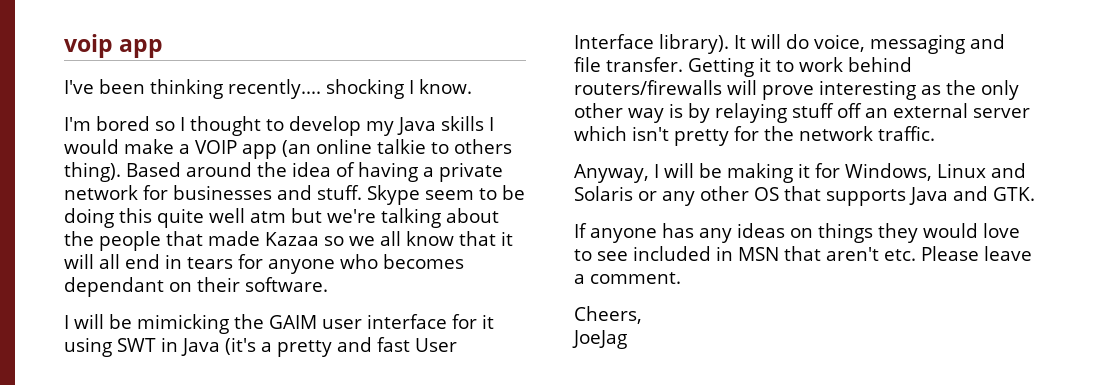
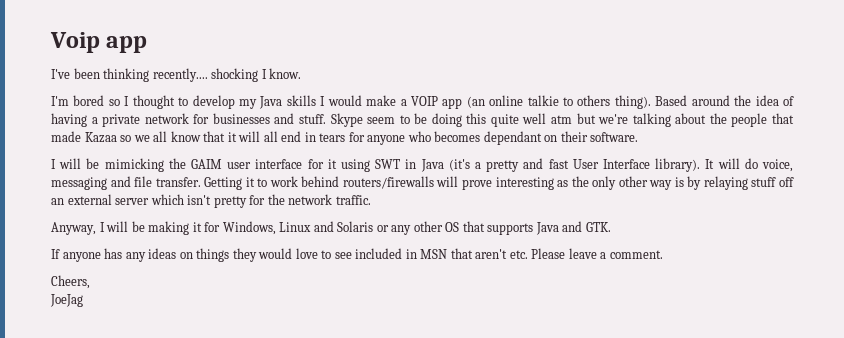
[64,34,113,58] voip -> [50,32,100,53] Voip

